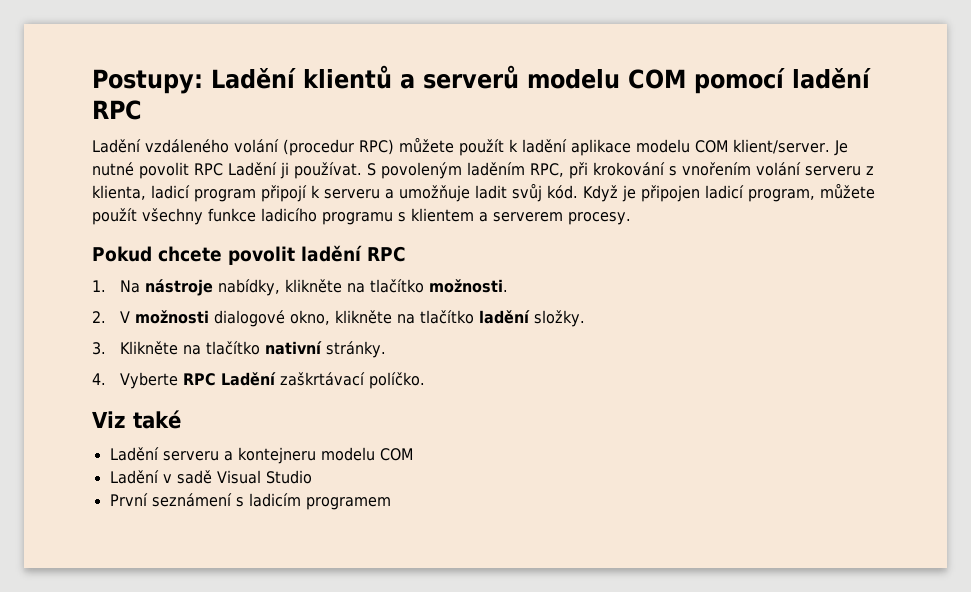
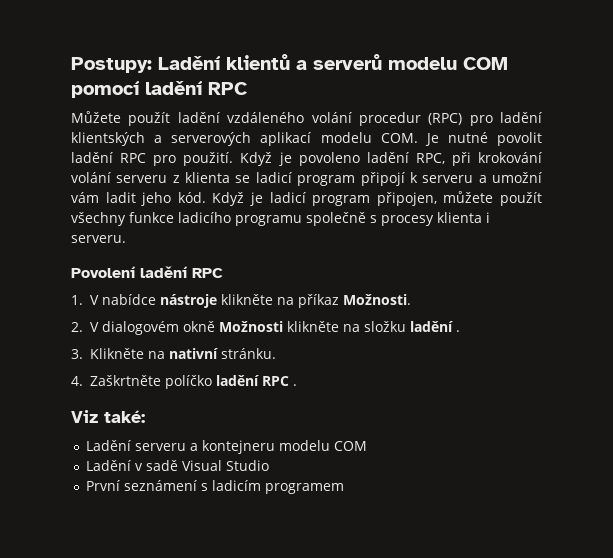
[92,137,848,156] [92,162,525,179] Ladění vzdáleného volání (procedur RPC) můžete použít k ladění aplikace modelu COM klient/server. Je nutné povolit RPC Ladění ji používat. S povoleným laděním -> [71,111,542,126] [71,132,542,146] [71,152,409,166] Můžete použít ladění vzdáleného volání procedur (RPC) pro ladění klientských a serverových aplikací modelu COM. Je nutné povolit ladění RPC pro použití. Když je povoleno ladění
[669,162,751,176] s vnořením -> (542, 157) none
[92,185,146,200] klienta, -> [185,172,251,183] klienta se
[399,183,815,202] umožňuje ladit svůj kód. Když je připojen ladicí program, -> [492,172,542,183] [71,192,437,206] umožní vám ladit jeho kód. Když je ladicí program připojen,
[398,208,631,225] [92,245,406,265] [92,279,508,296] [92,310,585,327] [92,341,386,358] [92,372,425,389] s klientem a serverem procesy. // Pokud chcete povolit ladění RPC // 1. Na nástroje nabídky, klikněte na tlačítko možnosti. // 2. V možnosti dialogové okno, klikněte na tlačítko ladění složky. // 3. Klikněte na tlačítko nativní stránky. // 4. Vyberte RPC Ladění zaškrtávací políčko. -> [306,212,490,226] [71,235,126,243] [71,266,223,278] [71,294,411,308] [71,321,460,335] [71,348,276,359] [71,375,297,389] společně s procesy klienta i serveru. // Povolení ladění RPC // 1. V nabídce nástroje klikněte na příkaz Možnosti. // 2. V dialogovém okně Možnosti klikněte na složku ladění . // 3. Klikněte na nativní stránku. // 4. Zaškrtněte políčko ladění RPC .
[133,410,181,429] také -> [104,410,145,423] také:

